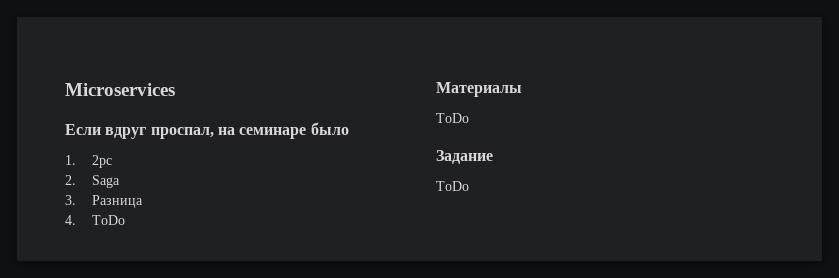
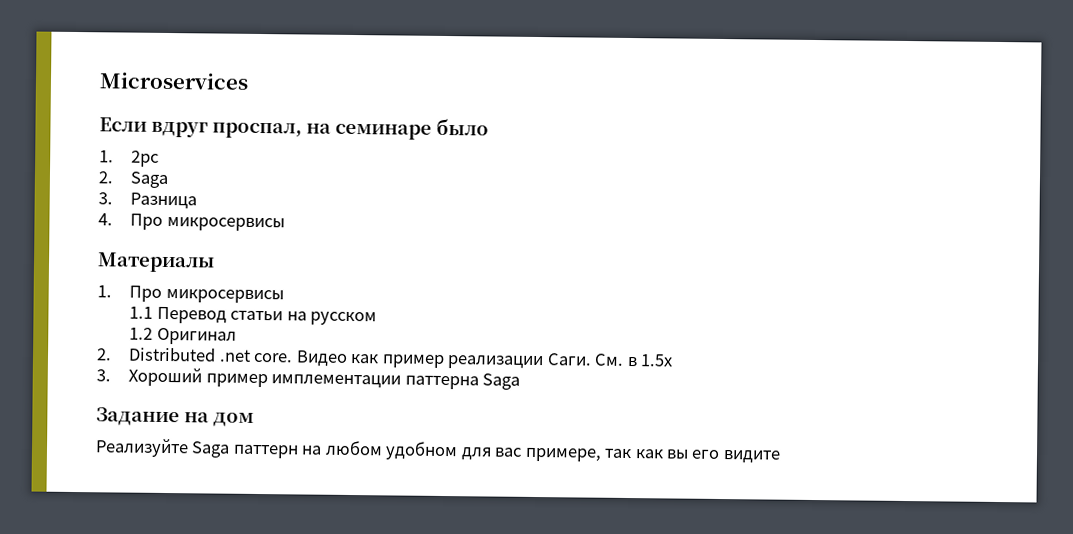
[91,215,125,225] ToDo -> [130,213,285,232] Про микросервисы
[436,113,469,123] [436,150,493,164] [436,181,469,191] ToDo // Задание // ToDo -> [97,285,284,304] [129,306,378,326] [129,327,237,345] [96,347,673,370] [96,367,521,390] [96,407,254,427] [95,438,781,464] 1. Про микросервисы // 1.1 Перевод статьи на русском // 1.2 Оригинал // 2. Distributed .net core. Видео как пример реализации Саги. См. в 1.5х // 3. Хороший пример имплементации паттерна Saga // Задание на дом // Реализуйте Saga паттерн на любом удобном для вас примере, так как вы его видите

